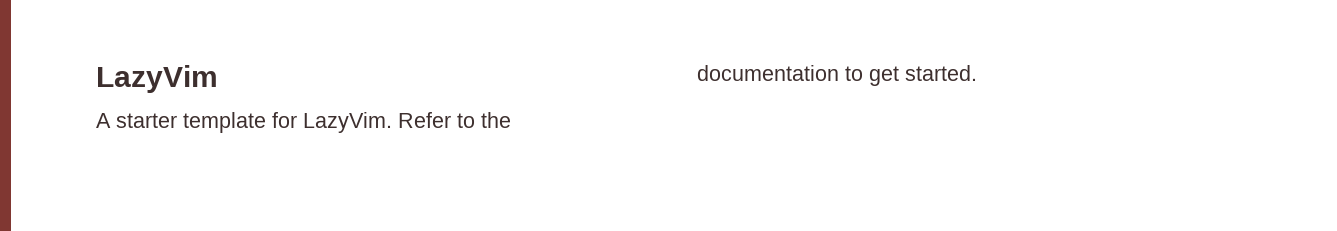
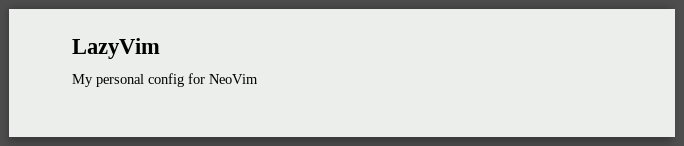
[96,112,511,133] [697,65,977,86] A starter template for LazyVim. Refer to the documentation to get started. -> [72,73,258,87] My personal config for NeoVim

